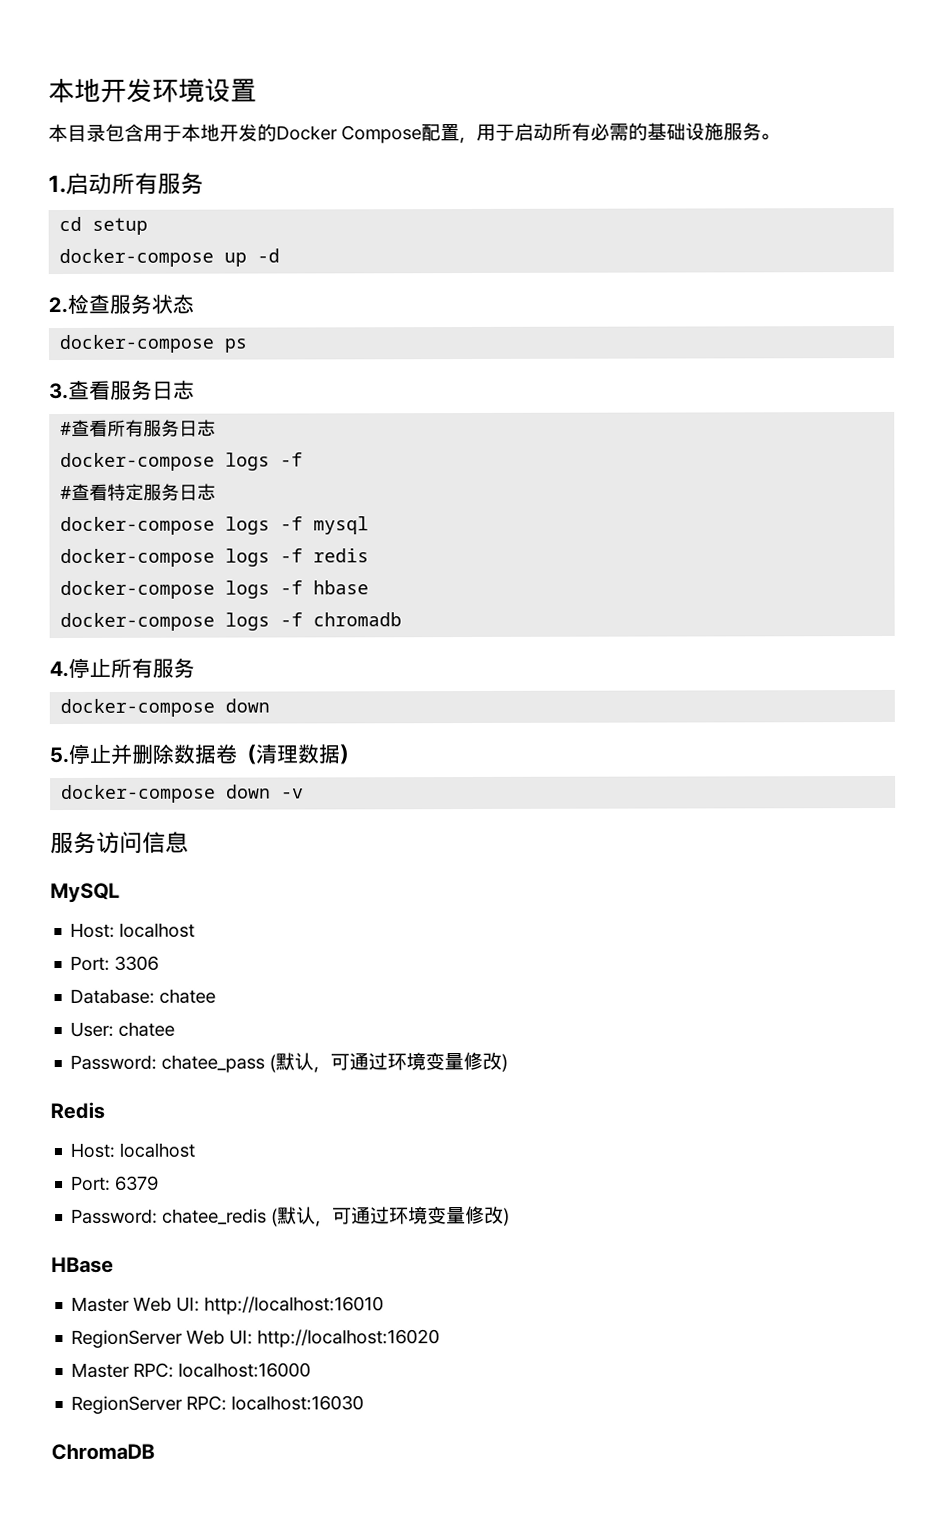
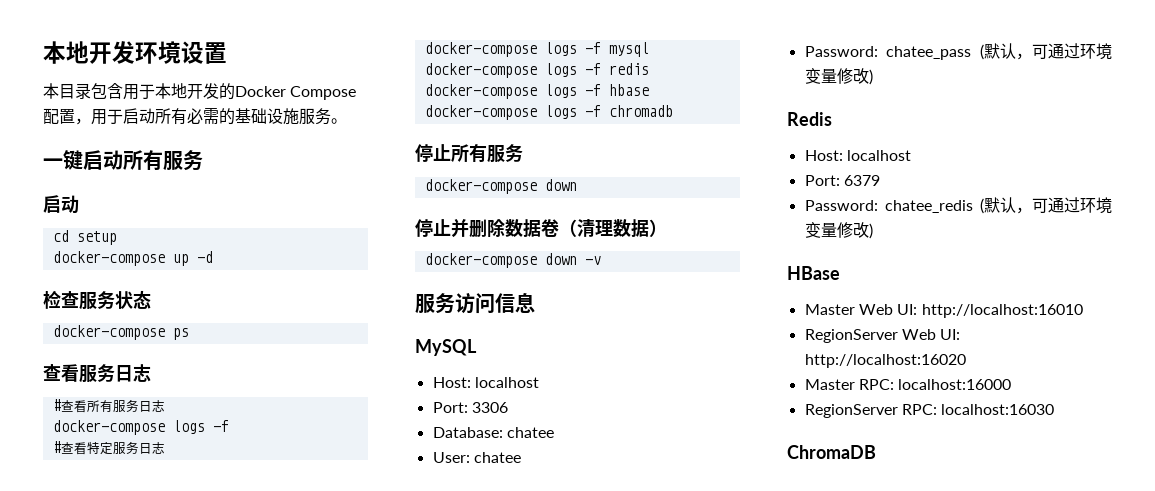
[48,174,66,194] 1. -> [43,150,83,170] 一键
(204, 183) none -> [43,195,79,214] // 启动
[48,296,68,314] 2. -> (213, 257) none
[49,382,69,400] 3. -> (189, 334) none
[49,660,69,678] 4. -> (673, 111) none
[49,746,70,764] 5. -> (577, 185) none

